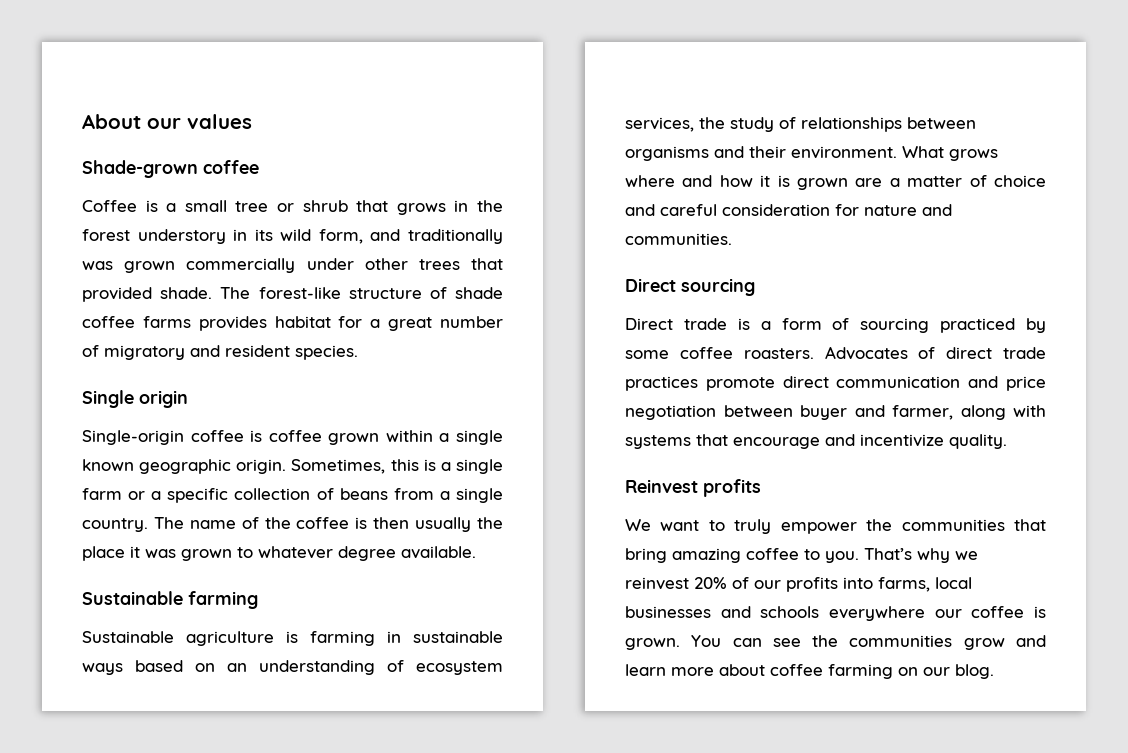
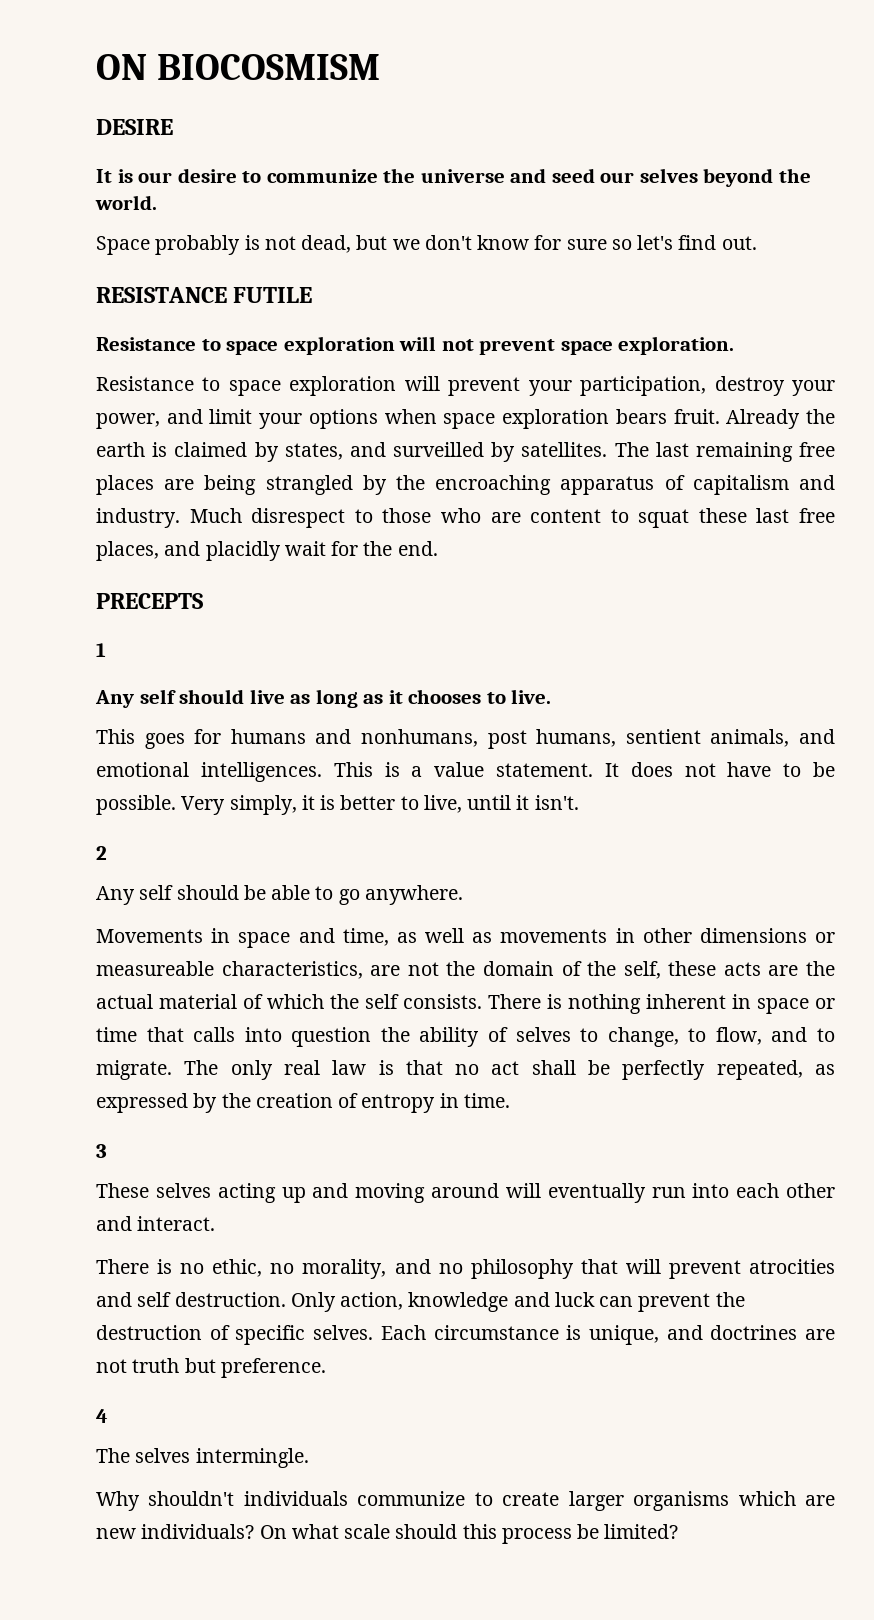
[82,114,252,129] [82,160,259,178] [82,200,504,215] [82,229,503,244] [82,258,504,273] [82,287,504,302] [82,316,503,331] [82,345,358,360] [82,390,188,408] [82,430,503,445] [82,459,504,474] [82,488,503,503] [82,517,504,532] [82,546,476,561] [82,591,258,609] [82,631,503,646] [82,660,503,675] [625,117,976,132] [625,146,998,161] [625,175,1046,190] [625,204,952,216] [625,233,732,245] [625,278,755,296] [625,318,1046,333] [625,346,1046,360] [625,376,1046,391] [625,405,1046,420] [625,434,1007,449] [625,479,761,497] [625,519,1046,534] [625,548,978,563] [625,577,972,592] [625,606,1046,621] [625,635,1046,650] [625,664,994,679] About our values // Shade-grown coffee // Coffee is a small tree or shrub that grows in the forest understory in its wild form, and traditionally was grown commercially under other trees that provided shade. The forest-like structure of shade coffee farms provides habitat for a great number of migratory and resident species. // Single origin // Single-origin coffee is coffee grown within a single known geographic origin. Sometimes, this is a single farm or a specific collection of beans from a single country. The name of the coffee is then usually the place it was grown to whatever degree available. // Sustainable farming // Sustainable agriculture is farming in sustainable ways based on an understanding of ecosystem services, the study of relationships between organisms and their environment. What grows where and how it is grown are a matter of choice and careful consideration for nature and communities. // Direct sourcing // Direct trade is a form of sourcing practiced by some coffee roasters. Advocates of direct trade practices promote direct communication and price negotiation between buyer and farmer, along with systems that encourage and incentivize quality. // Reinvest profits // We want to truly empower the communities that bring amazing coffee to you. That’s why we reinvest 20% of our profits into farms, local businesses and schools everywhere our coffee is grown. You can see the communities grow and learn more about coffee farming on our blog. -> [96,54,381,80] [96,119,173,135] [96,168,811,187] [95,195,157,210] [96,235,757,255] [96,287,313,303] [96,336,735,355] [96,376,836,396] [96,409,836,429] [96,442,835,462] [96,475,836,495] [96,508,835,528] [96,541,438,561] [96,593,203,609] [96,643,106,657] [95,689,552,708] [96,729,836,749] [96,762,836,782] [96,795,579,815] [96,846,107,860] [96,885,463,905] [96,928,835,948] [96,961,836,979] [96,994,835,1014] [96,1027,835,1047] [96,1060,835,1080] [96,1093,510,1113] [96,1144,107,1158] [96,1183,835,1203] [96,1216,216,1231] [96,1259,835,1279] [96,1292,745,1312] [96,1325,835,1345] [96,1358,326,1378] [96,1409,108,1423] [96,1448,309,1468] [96,1491,836,1511] [96,1524,679,1544] ON BIOCOSMISM // DESIRE // It is our desire to communize the universe and seed our selves beyond the world. // Space probably is not dead, but we don't know for sure so let's find out. // RESISTANCE FUTILE // Resistance to space exploration will not prevent space exploration. // Resistance to space exploration will prevent your participation, destroy your power, and limit your options when space exploration bears fruit. Already the earth is claimed by states, and surveilled by satellites. The last remaining free places are being strangled by the encroaching apparatus of capitalism and industry. Much disrespect to those who are content to squat these last free places, and placidly wait for the end. // PRECEPTS // 1 // Any self should live as long as it chooses to live. // This goes for humans and nonhumans, post humans, sentient animals, and emotional intelligences. This is a value statement. It does not have to be possible. Very simply, it is better to live, until it isn't. // 2 // Any self should be able to go anywhere. // Movements in space and time, as well as movements in other dimensions or measureable characteristics, are not the domain of the self, these acts are the actual material of which the self consists. There is nothing inherent in space or time that calls into question the ability of selves to change, to flow, and to migrate. The only real law is that no act shall be perfectly repeated, as expressed by the creation of entropy in time. // 3 // These selves acting up and moving around will eventually run into each other and interact. // There is no ethic, no morality, and no philosophy that will prevent atrocities and self destruction. Only action, knowledge and luck can prevent the destruction of specific selves. Each circumstance is unique, and doctrines are not truth but preference. // 4 // The selves intermingle. // Why shouldn't individuals communize to create larger organisms which are new individuals? On what scale should this process be limited?

